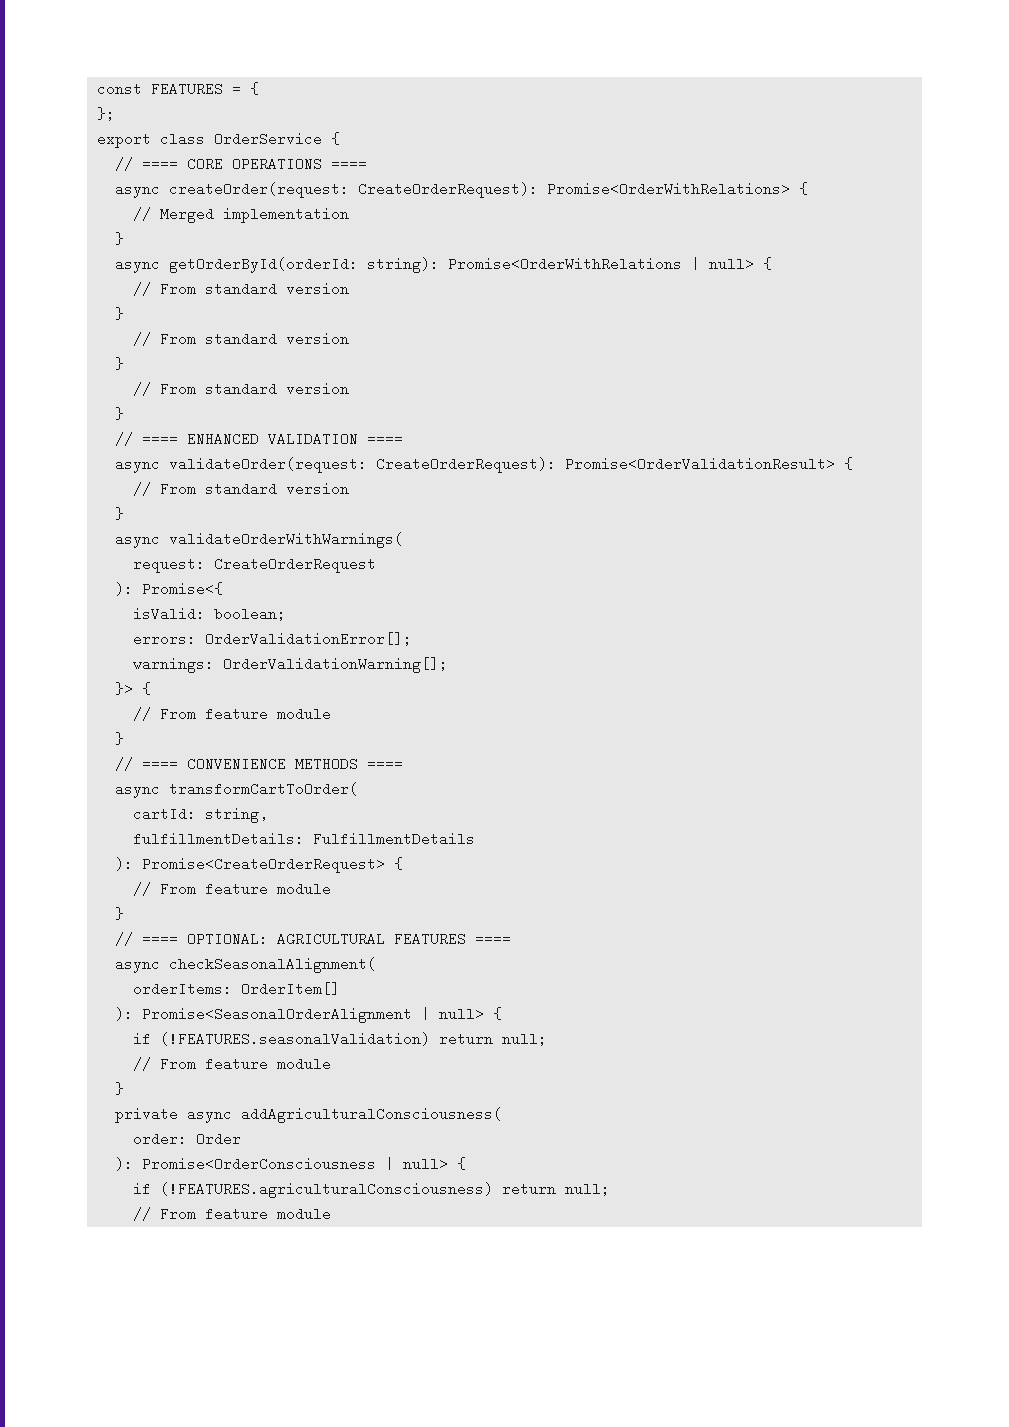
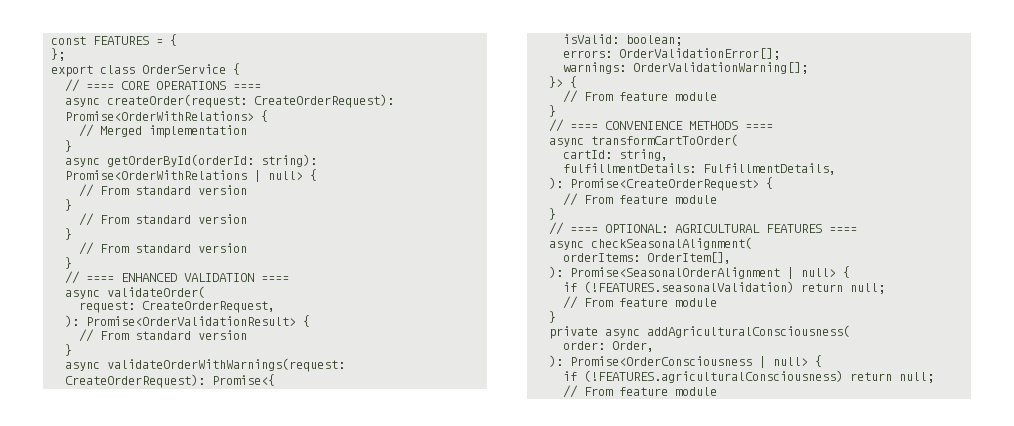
[168,457,556,473] validateOrder(request: CreateOrderRequest): -> [107,286,206,298] [79,301,276,313] [65,315,80,327] validateOrder( // request: CreateOrderRequest, // ):
[168,532,403,548] [132,557,376,573] [114,582,133,596] validateOrderWithWarnings( // request: CreateOrderRequest // ): -> [107,358,346,372] [65,374,206,388] validateOrderWithWarnings(request: CreateOrderRequest):
[312,832,475,846] FulfillmentDetails -> [703,163,837,175] FulfillmentDetails,
[240,982,340,996] OrderItem[] -> [647,252,732,264] OrderItem[],
[195,1132,241,1146] Order -> [612,341,655,352] Order,

